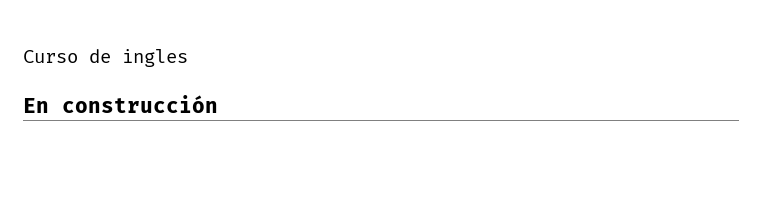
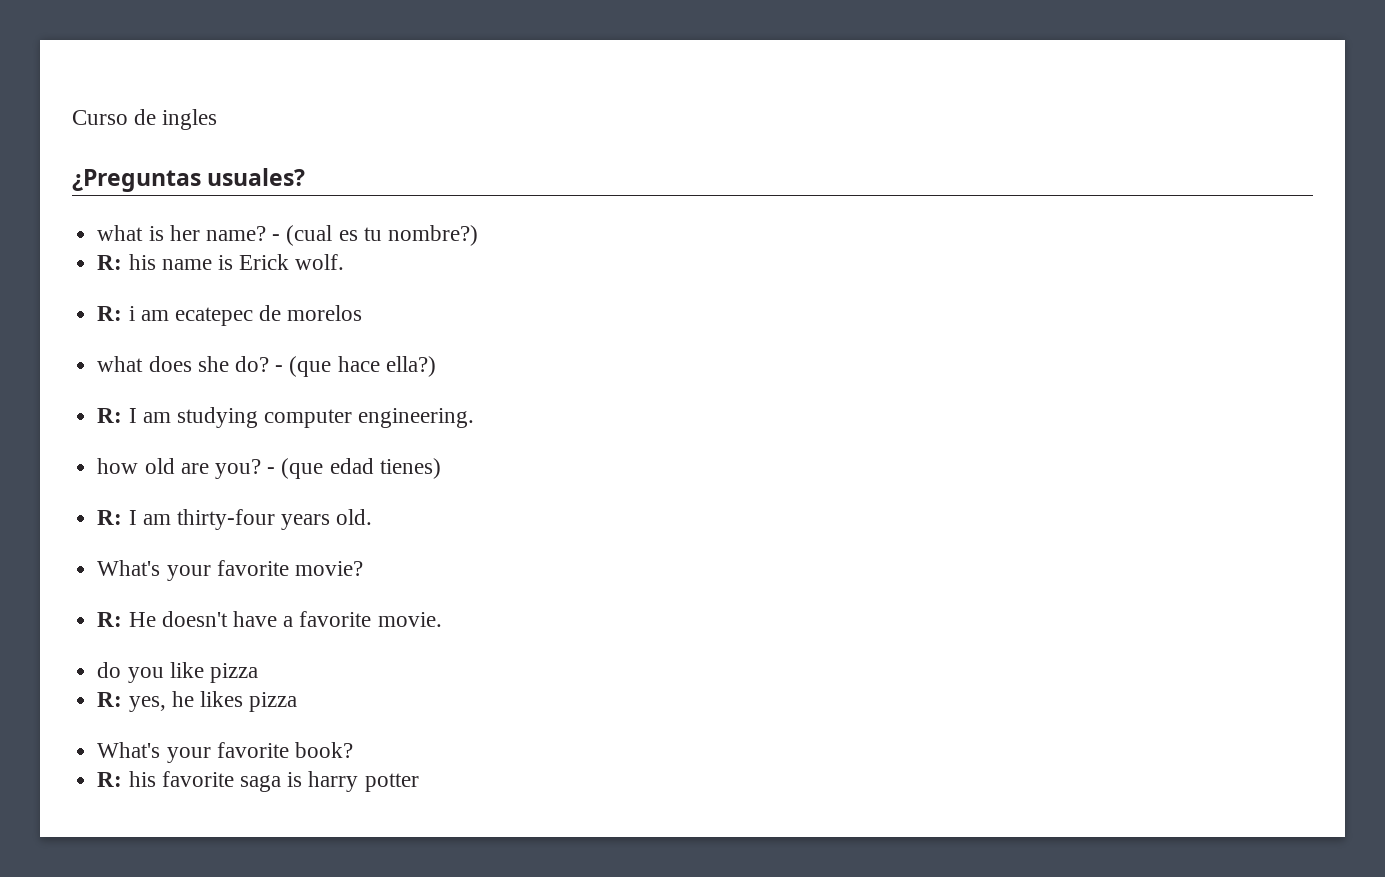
[23,95,218,113] En construcción -> [72,168,306,192] [97,225,478,246] [97,254,345,270] [97,305,363,326] [97,356,436,377] [97,407,475,428] [97,458,441,479] [97,509,373,530] [97,560,363,581] [97,611,442,627] [97,662,258,683] [97,691,298,712] [97,742,353,763] [97,771,419,792] ¿Preguntas usuales? // what is her name? - (cual es tu nombre?) // R: his name is Erick wolf. // R: i am ecatepec de morelos // what does she do? - (que hace ella?) // R: I am studying computer engineering. // how old are you? - (que edad tienes) // R: I am thirty-four years old. // What's your favorite movie? // R: He doesn't have a favorite movie. // do you like pizza // R: yes, he likes pizza // What's your favorite book? // R: his favorite saga is harry potter

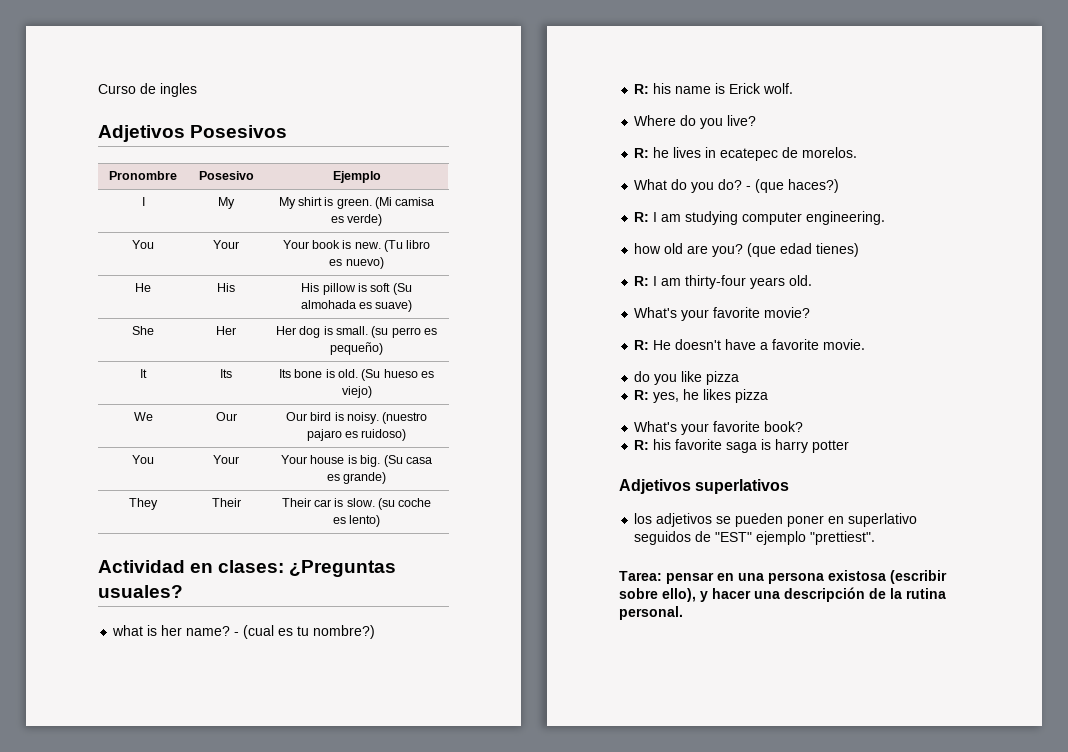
(218, 119) none -> [98,125,288,142] [109,171,177,180] [198,171,254,180] [332,171,381,183] [141,197,145,206] [218,197,235,209] [278,197,435,209] [330,214,383,226] [132,240,154,249] [213,240,239,249] [282,240,431,252] [329,257,384,269] [135,283,151,292] [217,283,235,292] [301,283,412,295] [300,300,413,312] [132,326,154,335] [216,326,236,335] [275,326,438,338] [330,342,383,355] [140,369,147,378] [220,369,232,378] [278,369,435,381] [341,386,372,398] [133,412,153,421] [215,412,237,421] [285,412,428,424] [306,429,407,441] [132,455,154,464] [213,455,239,464] [281,455,432,467] [326,472,387,484] [129,498,158,510] [211,498,241,507] [281,498,432,510] [332,515,381,527] [98,560,285,573] Adjetivos Posesivos // Pronombre | Posesivo | Ejemplo // I | My | My shirt is green. (Mi camisa es verde) // You | Your | Your book is new. (Tu libro es nuevo) // He | His | His pillow is soft (Su almohada es suave) // She | Her | Her dog is small. (su perro es pequeño) // It | Its | Its bone is old. (Su hueso es viejo) // We | Our | Our bird is noisy. (nuestro pajaro es ruidoso) // You | Your | Your house is big. (Su casa es grande) // They | Their | Their car is slow. (su coche es lento) // Actividad en clases:
[97,305,363,326] [97,356,229,372] R: i am ecatepec de morelos // what does she -> [634,115,757,129] [634,147,858,161] [634,179,715,193] Where do you live? // R: he lives in ecatepec de morelos. // What do you
[337,356,436,377] hace ella?) -> [788,179,840,193] haces?)
[267,467,276,474] - -> (744, 250) none
(419, 782) none -> [619,479,790,494] [634,513,918,527] [634,531,876,545] [619,570,947,584] [619,587,946,602] [619,606,683,620] // Adjetivos superlativos // los adjetivos se pueden poner en superlativo seguidos de "EST" ejemplo "prettiest". // Tarea: pensar en una persona existosa (escribir sobre ello), y hacer una descripción de la rutina personal.

